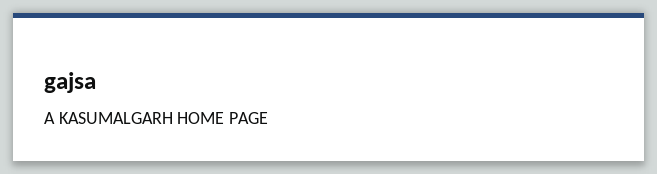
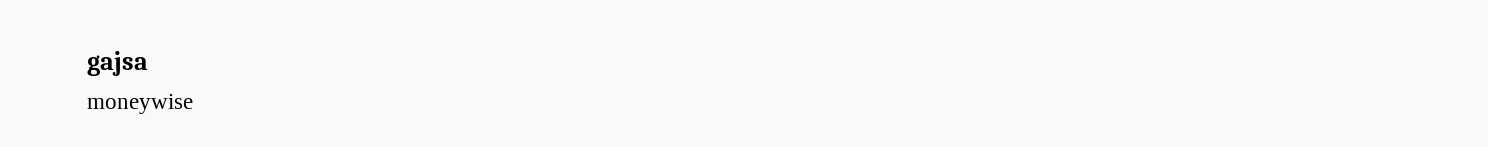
[44,112,269,124] A KASUMALGARH HOME PAGE -> [87,94,193,114] moneywise

